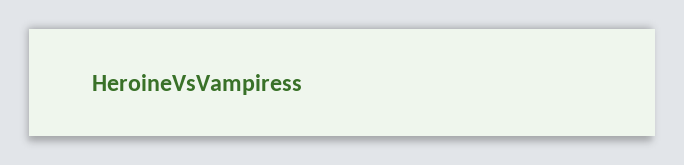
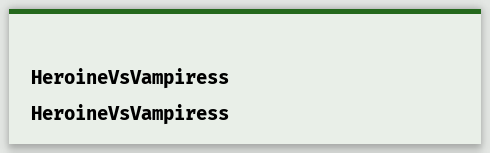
[92,74,302,95] HeroineVsVampiress -> [31,68,229,89] [31,104,229,125] HeroineVsVampiress // HeroineVsVampiress

